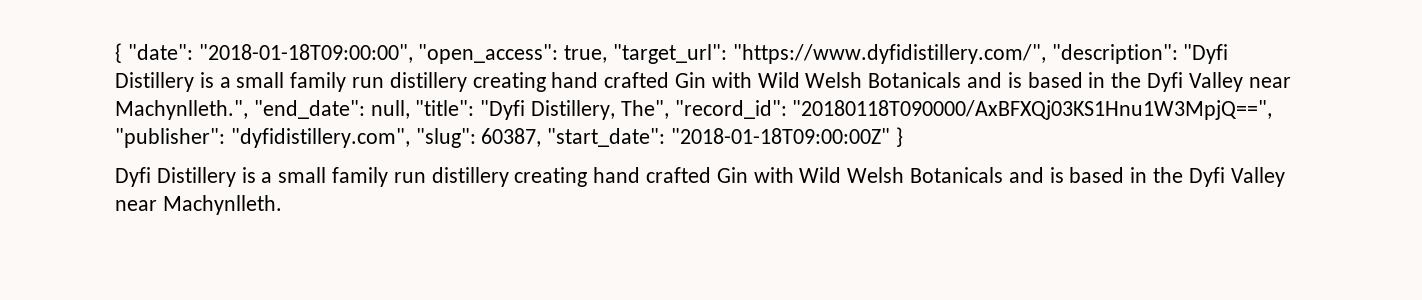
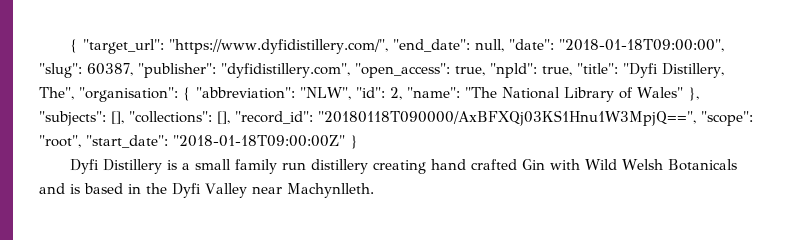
[115,43,1229,64] [115,72,1291,92] [115,100,1273,120] [115,128,542,148] { "date": "2018-01-18T09:00:00", "open_access": true, "target_url": "https://www.dyfidistillery.com/", "description": "Dyfi Distillery is a small family run distillery creating hand crafted Gin with Wild Welsh Botanicals and is based in the Dyfi Valley near Machynlleth.", "end_date": null, "title": "Dyfi Distillery, The", "record_id": "20180118T090000/AxBFXQj03KS1Hnu1W3MpjQ==", "publisher": "dyfidistillery.com", "slug": 60387, -> [69,39,724,54] [39,63,724,78] [39,87,699,102] [39,110,753,126] [39,135,81,148] { "target_url": "https://www.dyfidistillery.com/", "end_date": null, "date": "2018-01-18T09:00:00", "slug": 60387, "publisher": "dyfidistillery.com", "open_access": true, "npld": true, "title": "Dyfi Distillery, The", "organisation": { "abbreviation": "NLW", "id": 2, "name": "The National Library of Wales" }, "subjects": [], "collections": [], "record_id": "20180118T090000/AxBFXQj03KS1Hnu1W3MpjQ==", "scope": "root",

